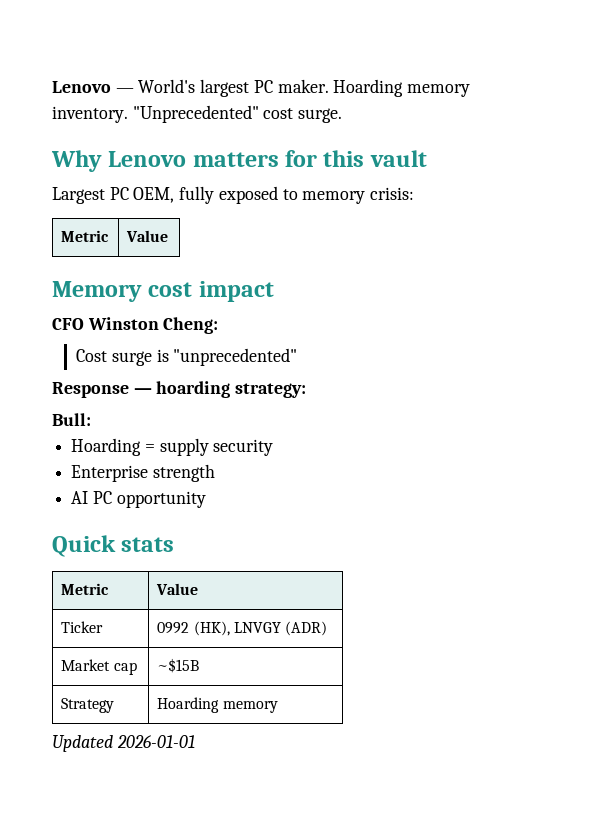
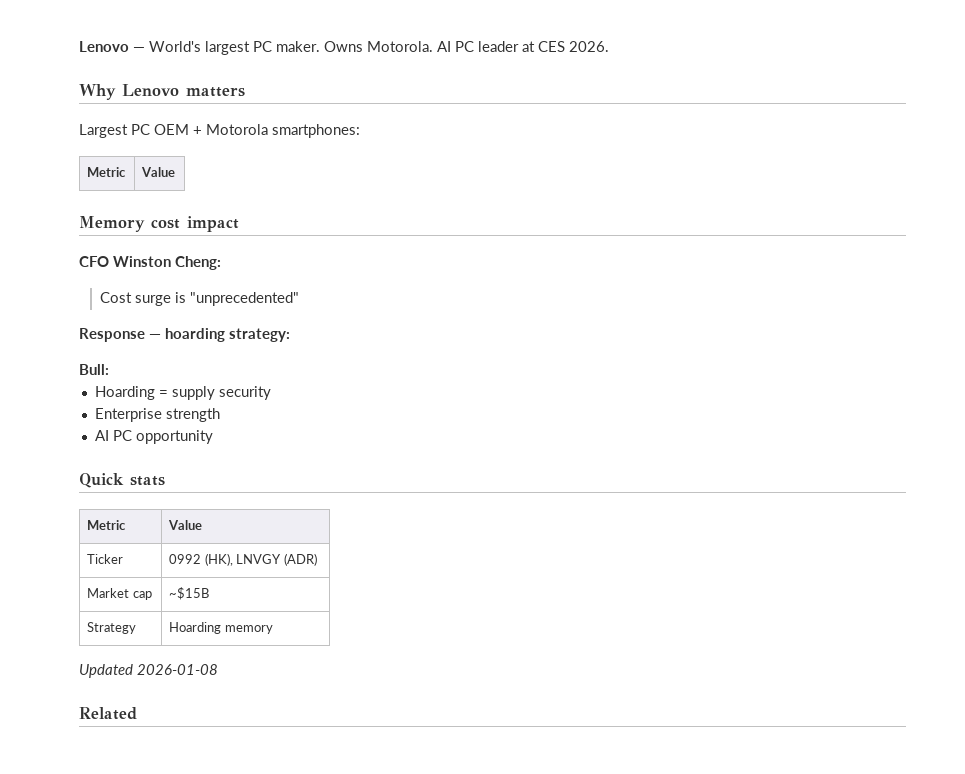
[333,79,471,97] [52,105,343,123] Hoarding memory inventory. "Unprecedented" cost surge. -> [324,41,609,52] Owns Motorola. AI PC leader at CES 2026.
[285,150,427,167] for this vault -> (245, 92) none
[133,186,415,204] OEM, fully exposed to memory crisis: -> [154,124,360,138] OEM + Motorola smartphones:
[116,735,195,748] 2026-01-01 -> [137,664,218,675] [79,707,137,720] 2026-01-08 // Related

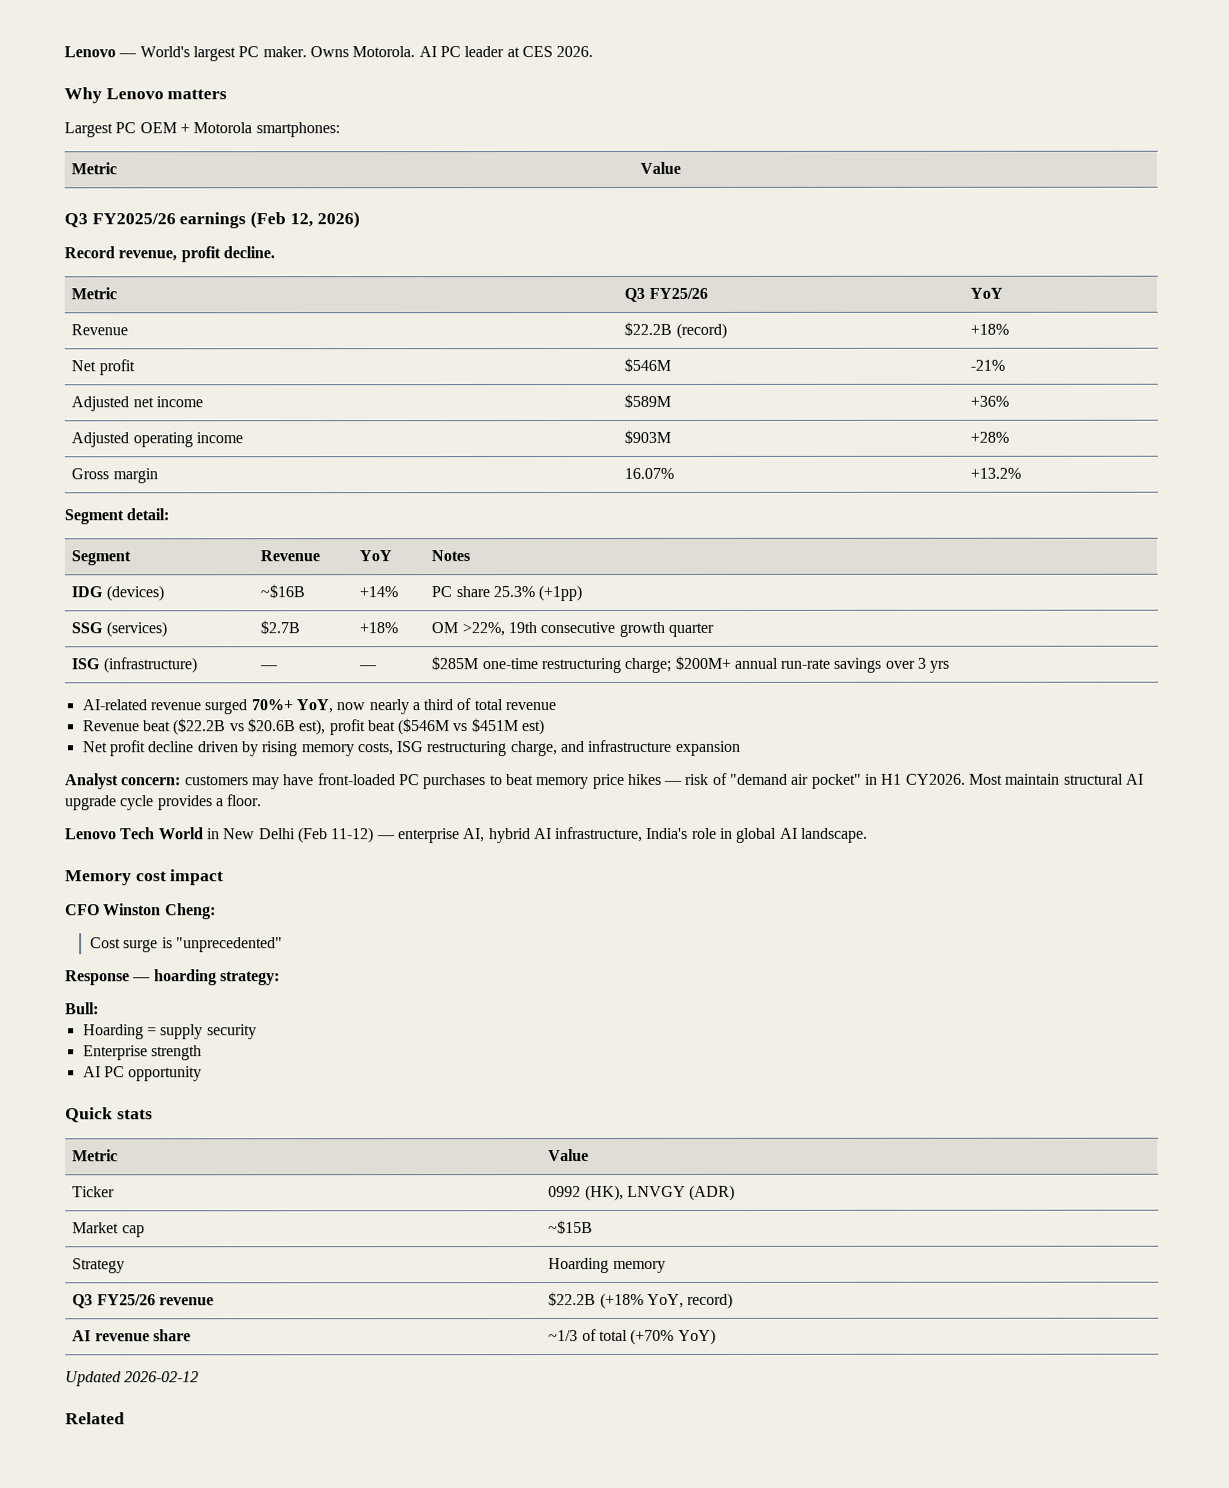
(176, 172) none -> [64,211,360,229] [64,246,275,263] [71,287,118,300] [624,287,708,302] [970,287,1004,299] [71,324,129,336] [624,321,727,339] [970,323,1010,335] [71,359,135,376] [624,357,672,372] [970,359,1006,371] [71,396,203,412] [624,393,672,408] [970,395,1010,407] [71,432,243,448] [624,429,672,444] [970,431,1010,443] [71,468,158,484] [624,467,675,479] [970,467,1022,479] [64,508,170,525] [71,550,132,566] [260,550,321,562] [359,550,393,562] [431,550,471,562] [71,585,164,602] [260,584,306,599] [359,586,399,598] [431,585,583,602] [71,621,167,638] [260,620,301,635] [359,622,399,634] [431,621,714,637] [71,657,197,674] [259,665,279,670] [358,665,378,670] [431,655,950,674] [81,698,557,715] [81,718,545,736] [81,739,741,757] [65,772,1145,790] [65,794,263,811] [65,826,869,844] // Q3 FY2025/26 earnings (Feb 12, 2026) // Record revenue, profit decline. // Metric | Q3 FY25/26 | YoY // Revenue | $22.2B (record) | +18% // Net profit | $546M | -21% // Adjusted net income | $589M | +36% // Adjusted operating income | $903M | +28% // Gross margin | 16.07% | +13.2% // Segment detail: // Segment | Revenue | YoY | Notes // IDG (devices) | ~$16B | +14% | PC share 25.3% (+1pp) // SSG (services) | $2.7B | +18% | OM >22%, 19th consecutive growth quarter // ISG (infrastructure) | — | — | $285M one-time restructuring charge; $200M+ annual run-rate savings over 3 yrs // AI-related revenue surged 70%+ YoY, now nearly a third of total revenue // Revenue beat ($22.2B vs $20.6B est), profit beat ($546M vs $451M est) // Net profit decline driven by rising memory costs, ISG restructuring charge, and infrastructure expansion // Analyst concern: customers may have front-loaded PC purchases to beat memory price hikes — risk of "demand air pocket" in H1 CY2026. Most maintain structural AI upgrade cycle provides a floor. // Lenovo Tech World in New Delhi (Feb 11-12) — enterprise AI, hybrid AI infrastructure, India's role in global AI landscape.
(273, 629) none -> [72,1294,214,1309] [548,1292,734,1310] [72,1329,191,1342] [548,1328,716,1345] // Q3 FY25/26 revenue | $22.2B (+18% YoY, record) // AI revenue share | ~1/3 of total (+70% YoY)
[137,664,218,675] 2026-01-08 -> [124,1371,200,1383] 2026-02-12

